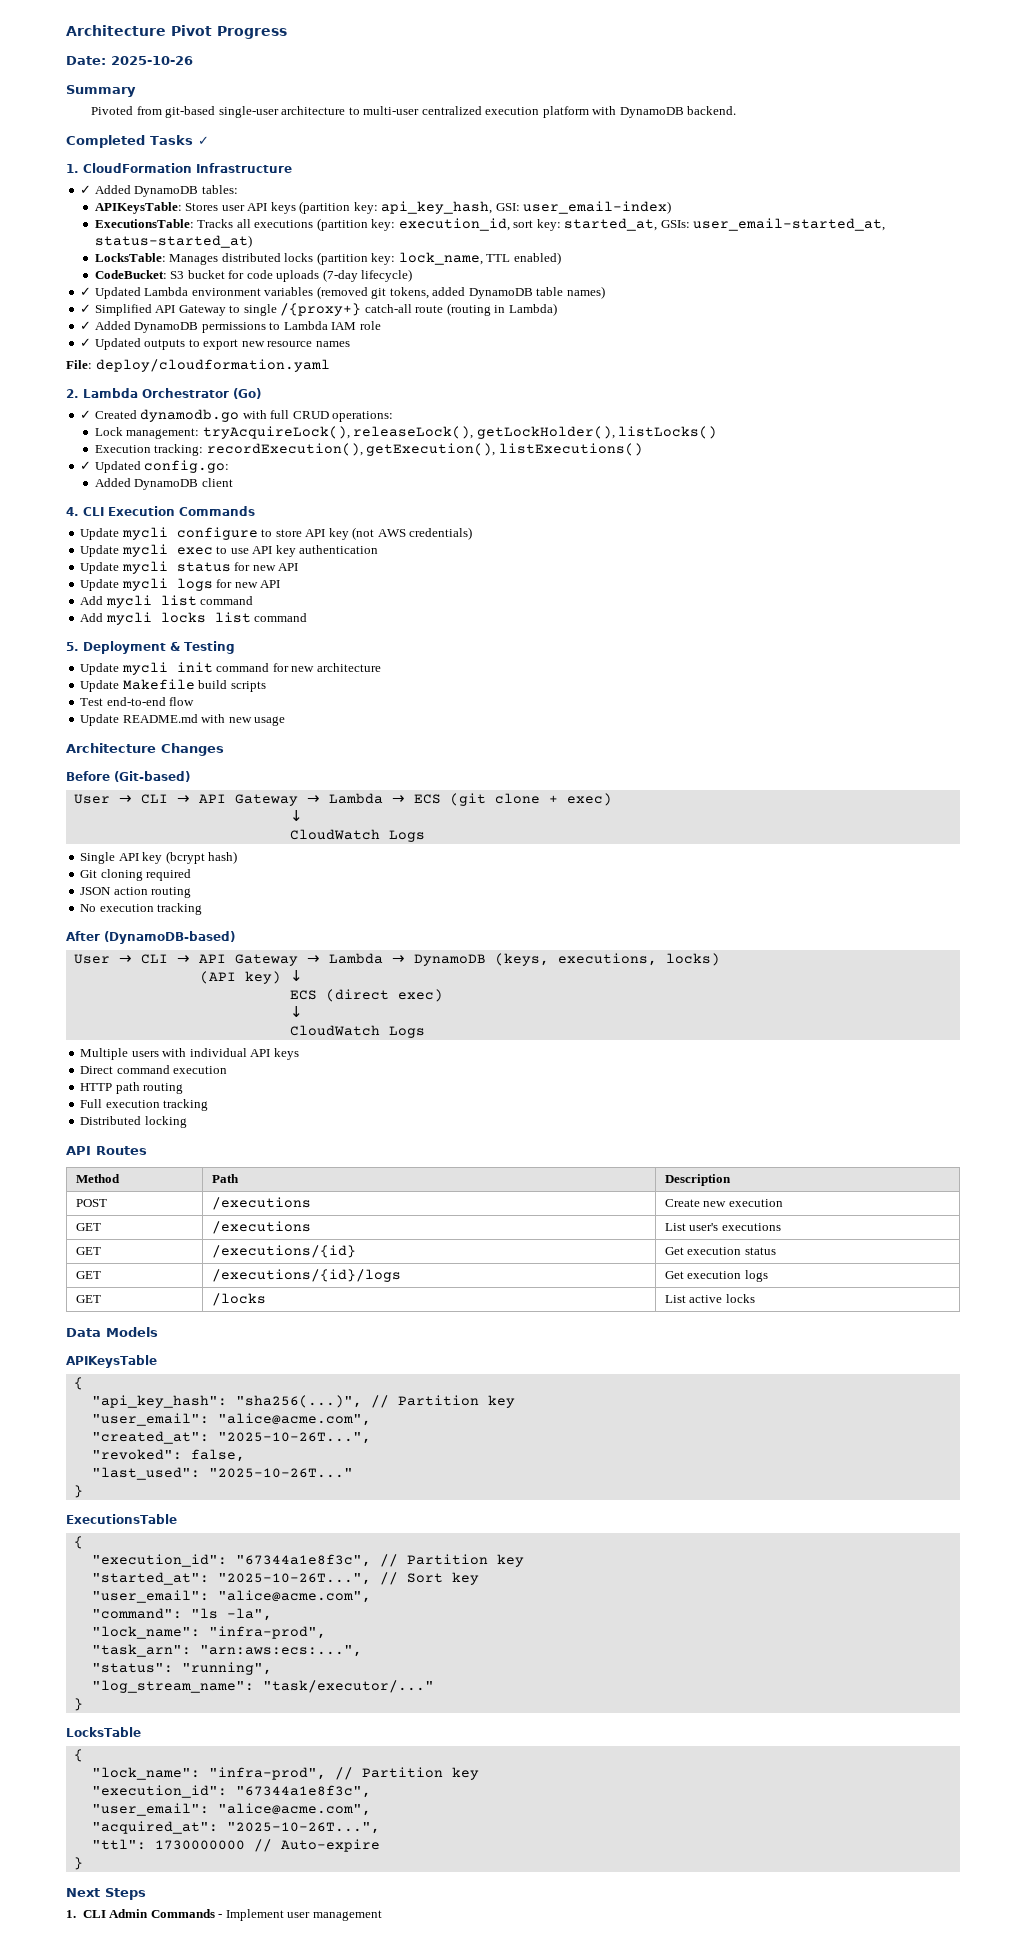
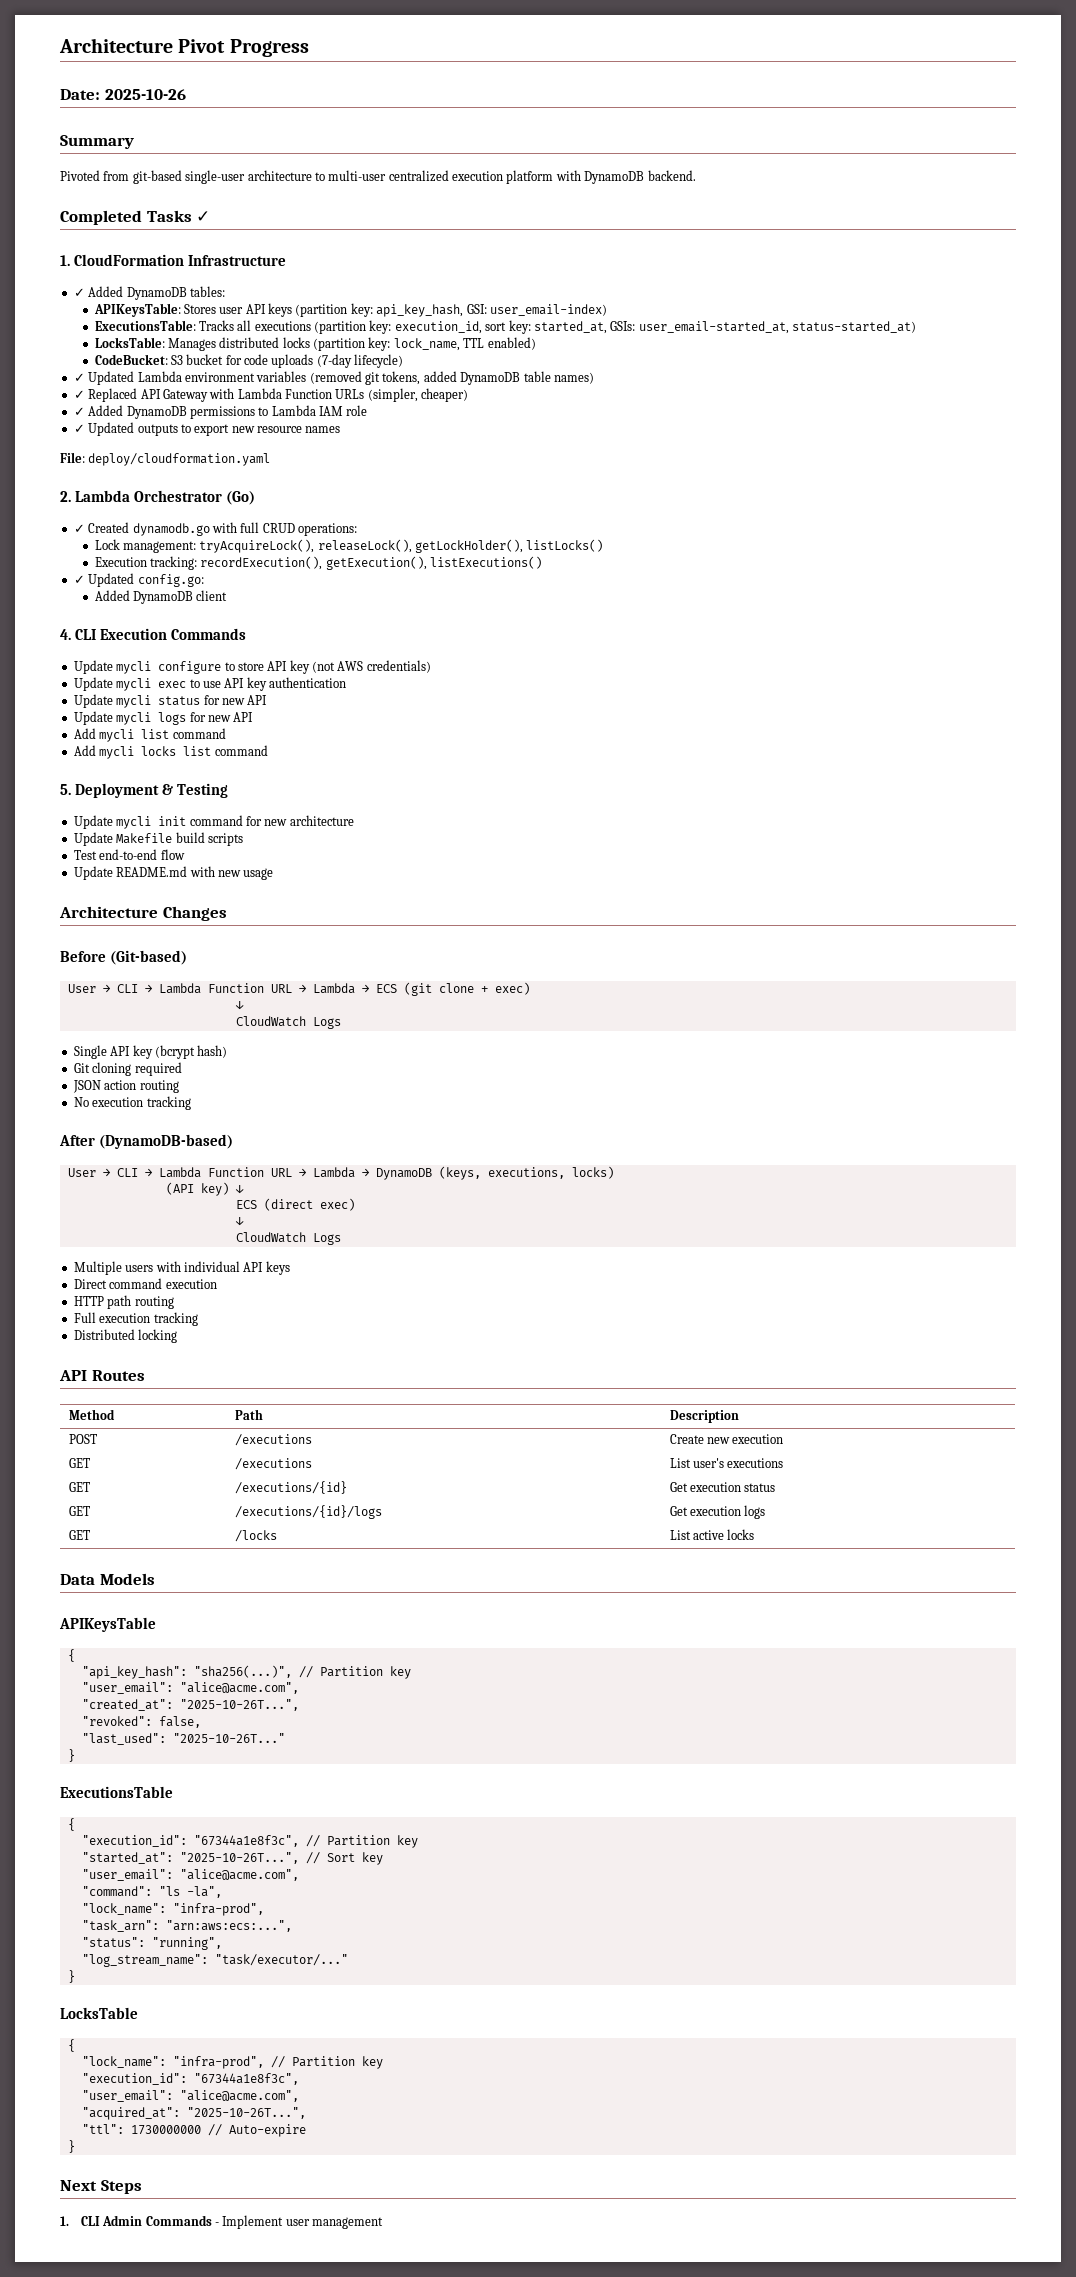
[94,303,557,316] Simplified API Gateway to single /{proxy+} catch-all route (routing in Lambda) -> [88,388,469,402] Replaced API Gateway with Lambda Function URLs (simpler, cheaper)
[198,794,298,806] API Gateway -> [158,983,292,994] Lambda Function URL
[198,954,298,966] API Gateway -> [158,1167,292,1178] Lambda Function URL

